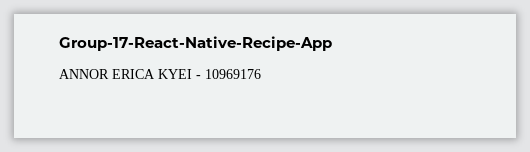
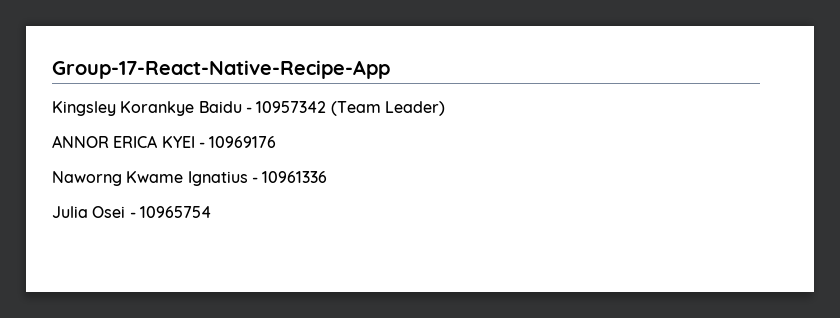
(332, 43) none -> [52,101,445,116] // Kingsley Korankye Baidu - 10957342 (Team Leader)
(261, 74) none -> [52,171,328,186] [52,206,211,218] // Naworng Kwame Ignatius - 10961336 // Julia Osei - 10965754

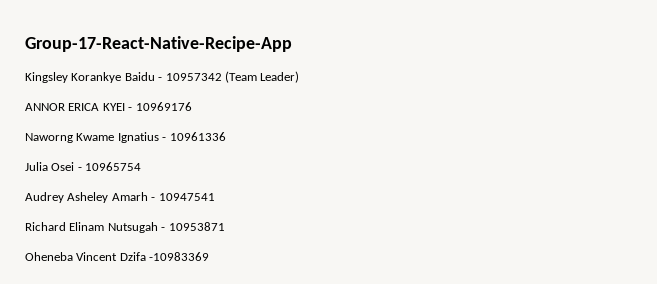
(211, 212) none -> [25,192,215,203] [25,222,225,233] [25,252,210,261] // Audrey Asheley Amarh - 10947541 // Richard Elinam Nutsugah - 10953871 // Oheneba Vincent Dzifa -10983369

